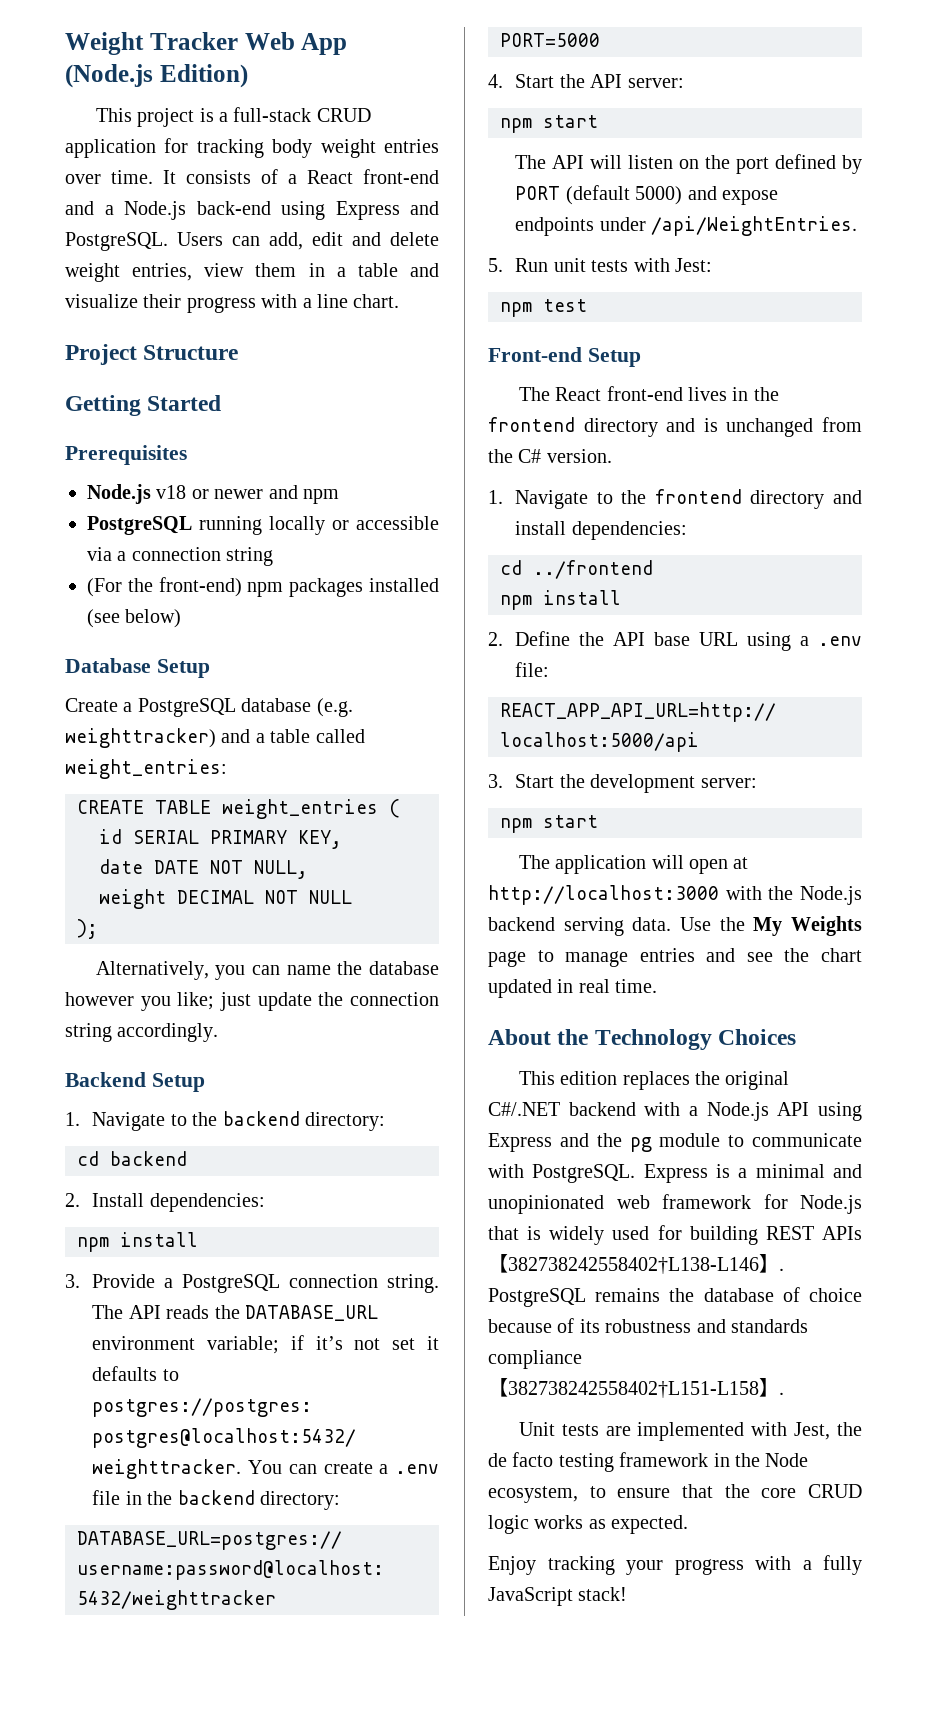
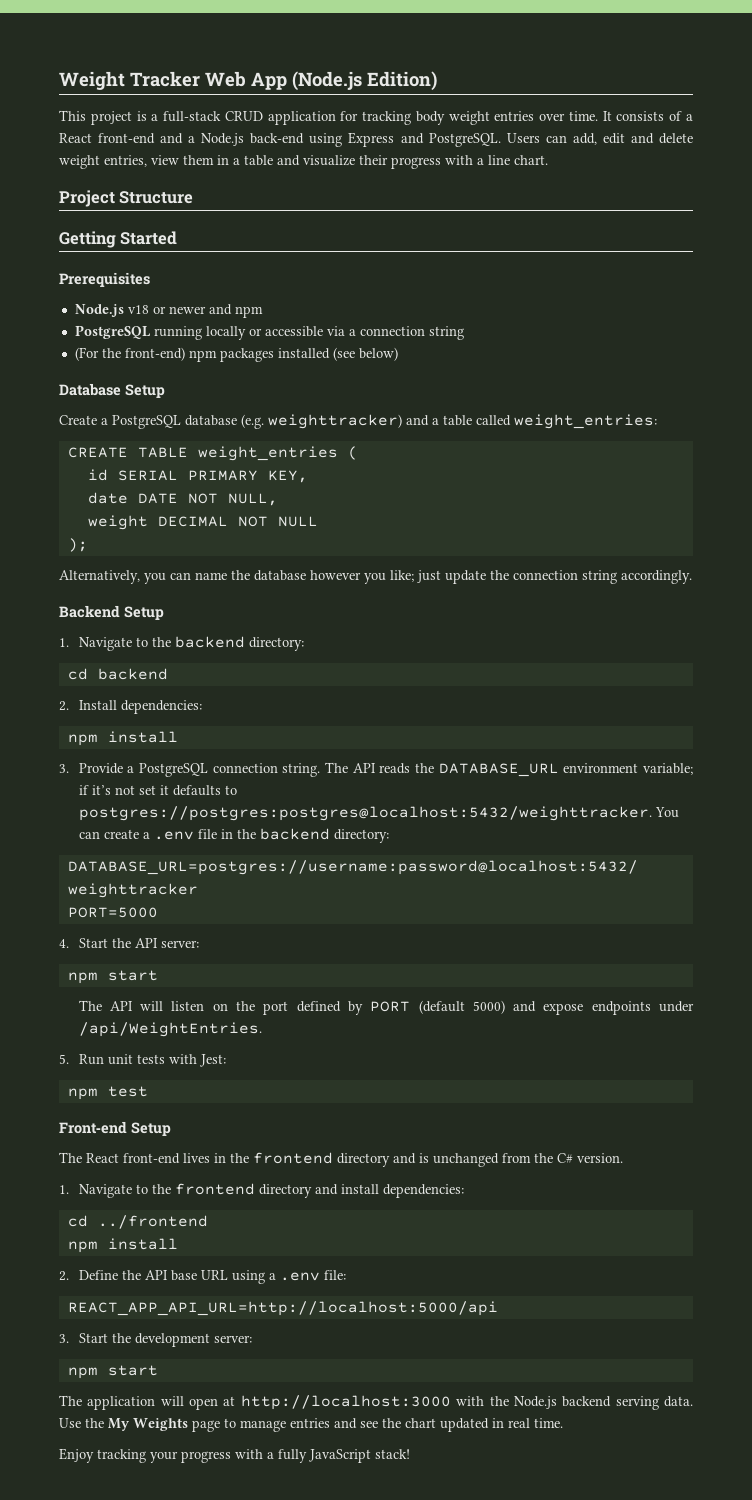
[488,1029,797,1050] [518,1071,790,1090] [488,1102,862,1121] [488,1133,862,1152] [488,1164,862,1183] [488,1194,862,1214] [488,1225,862,1245] [488,1254,784,1274] [488,1287,862,1307] [488,1318,808,1333] [488,1350,582,1369] [488,1378,784,1398] [518,1422,862,1441] [488,1452,809,1472] [488,1484,862,1503] [488,1515,689,1534] // About the Technology Choices // This edition replaces the original C#/.NET backend with a Node.js API using Express and the pg module to communicate with PostgreSQL. Express is a minimal and unopinionated web framework for Node.js that is widely used for building REST APIs【382738242558402†L138-L146】. PostgreSQL remains the database of choice because of its robustness and standards compliance【382738242558402†L151-L158】. // Unit tests are implemented with Jest, the de facto testing framework in the Node ecosystem, to ensure that the core CRUD logic works as expected. -> (563, 1423) none

